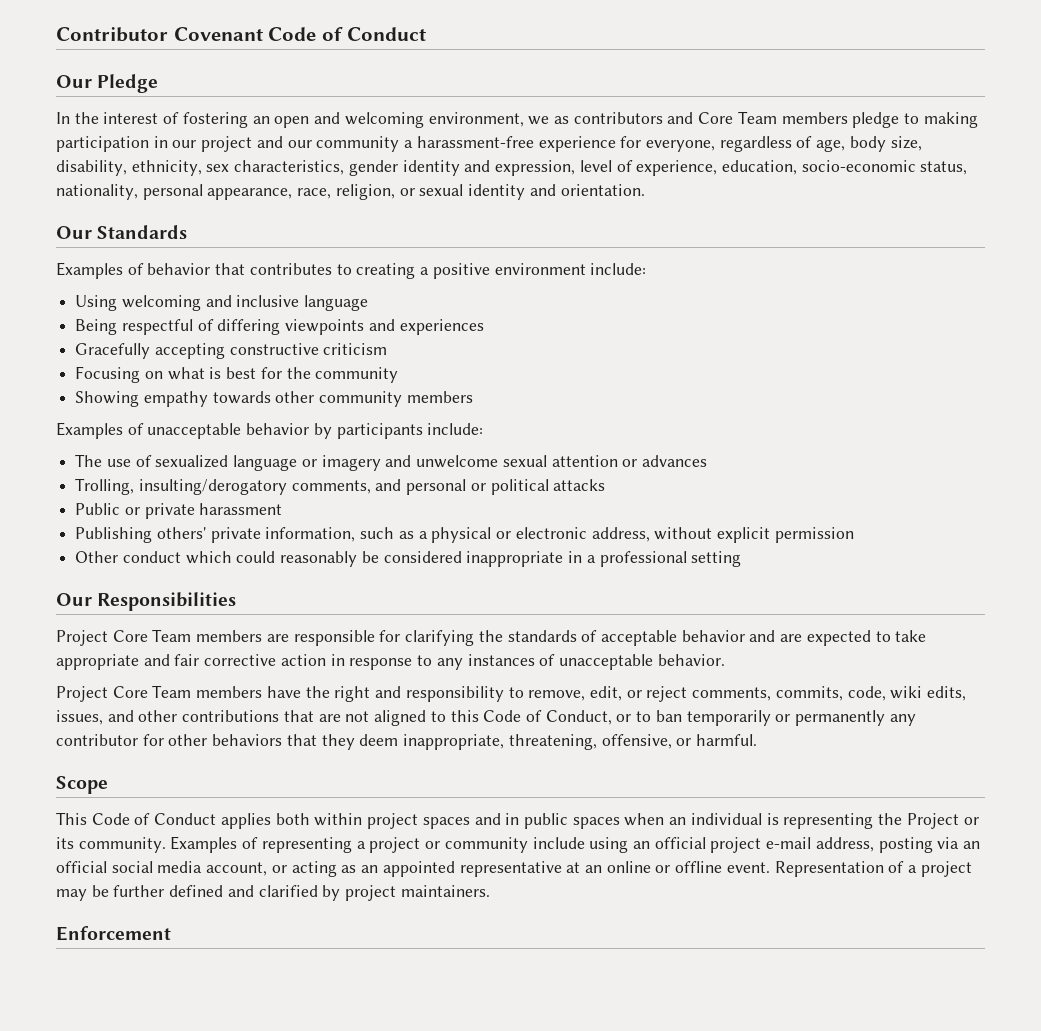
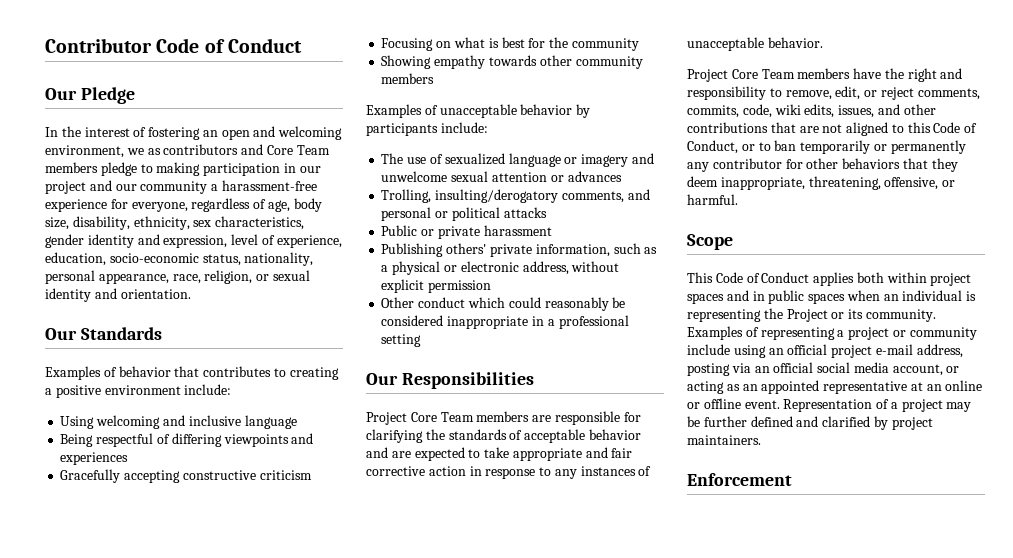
[173,27,263,41] Covenant -> (152, 45) none

